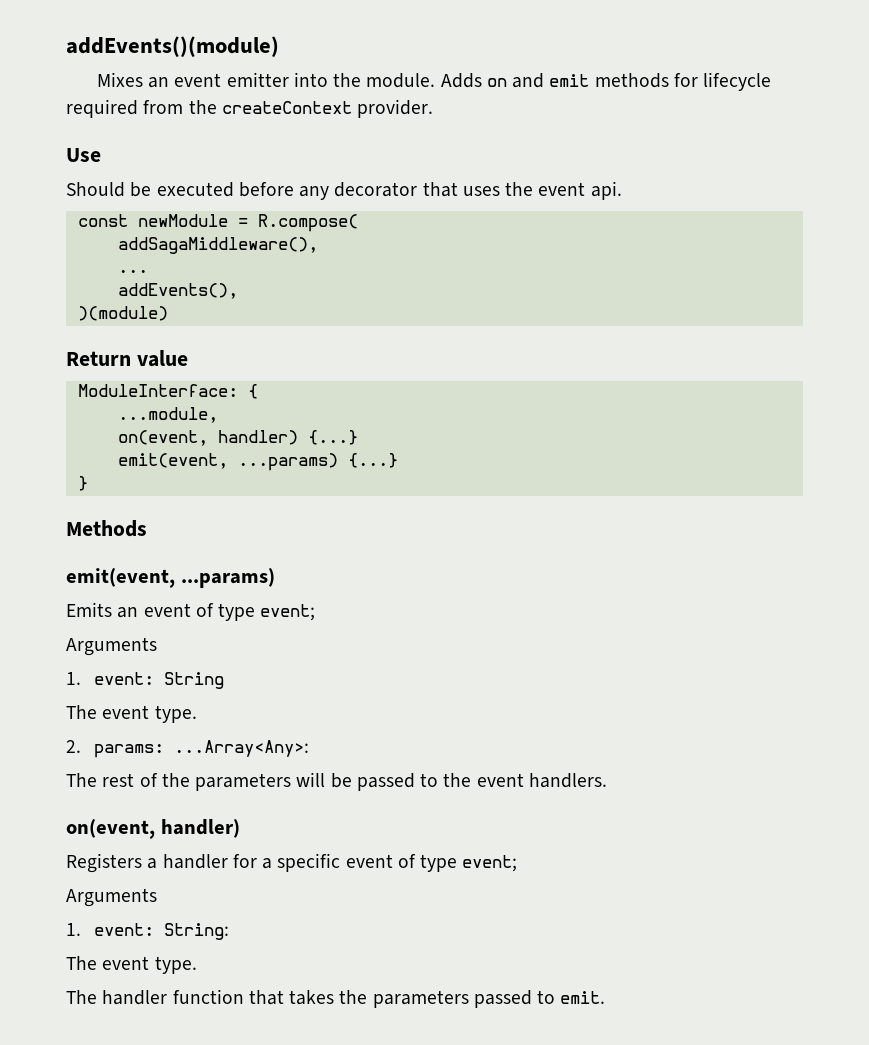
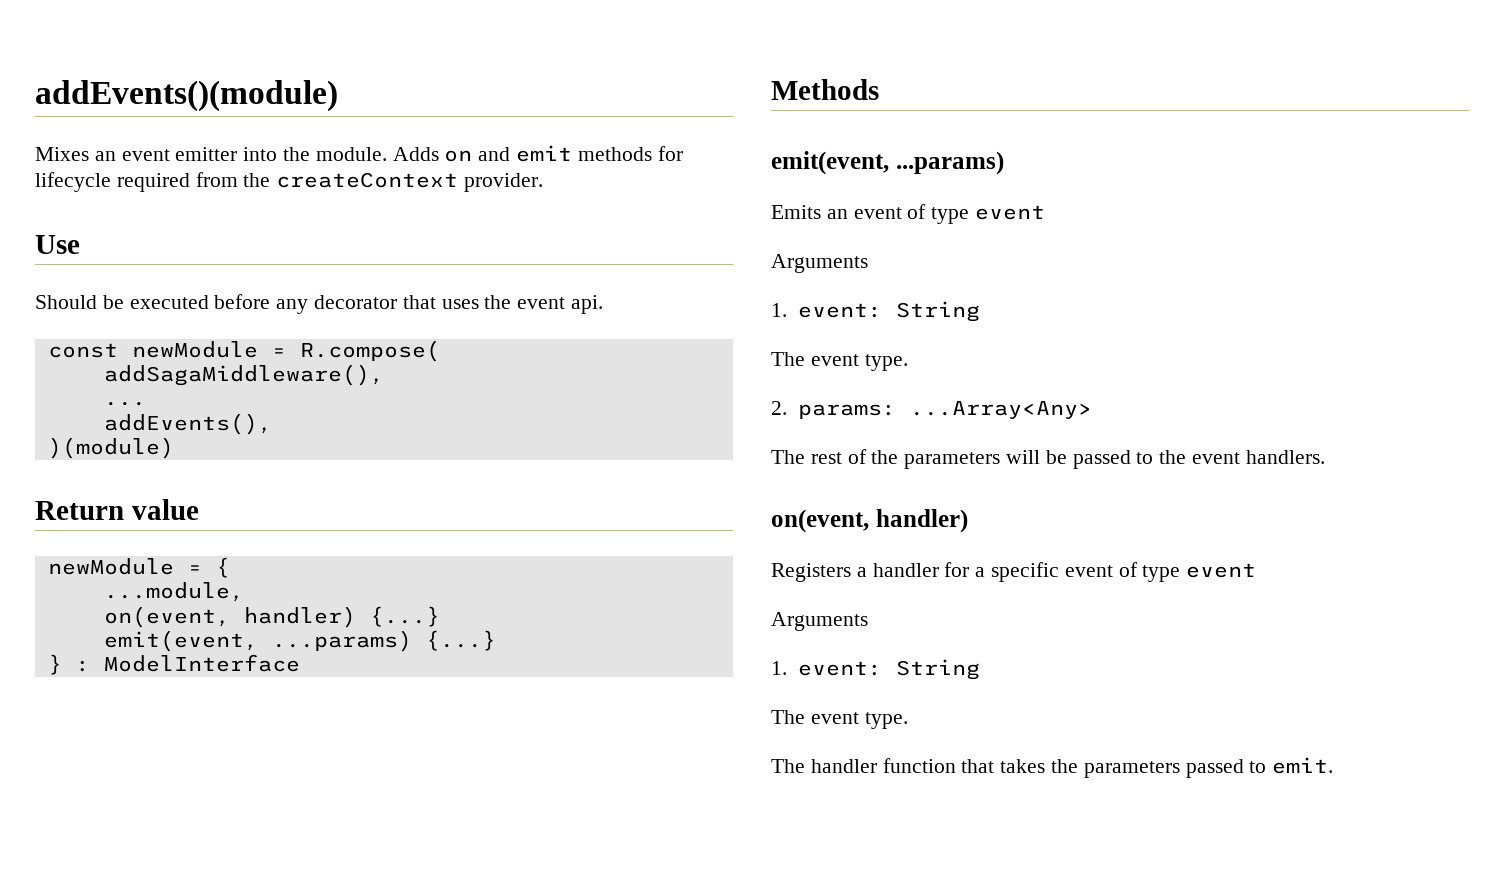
[77,384,238,397] ModuleInterface: -> [47,558,202,575] newModule =
(88, 483) none -> [75,654,300,672] : ModelInterface
[260,604,316,621] event; -> [975,205,1046,220] event
[173,740,309,757] ...Array<Any>: -> [909,401,1092,419] ...Array<Any>
[462,855,518,872] [66,888,157,907] [66,923,229,940] event; // Arguments // 1. event: String: -> [1186,563,1257,578] [771,612,868,631] [771,659,980,680] event // Arguments // 1. event: String

